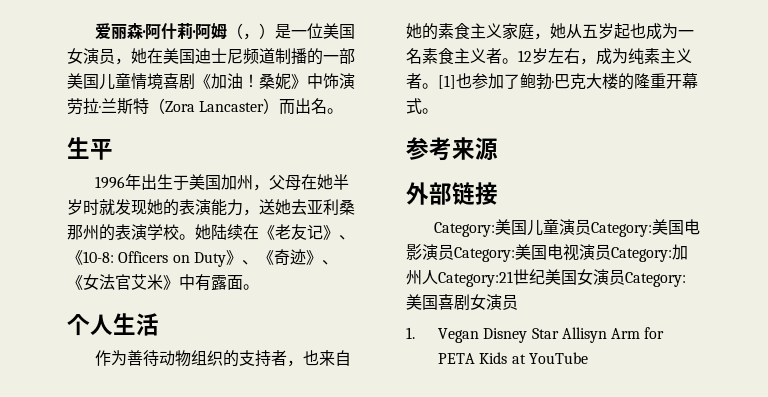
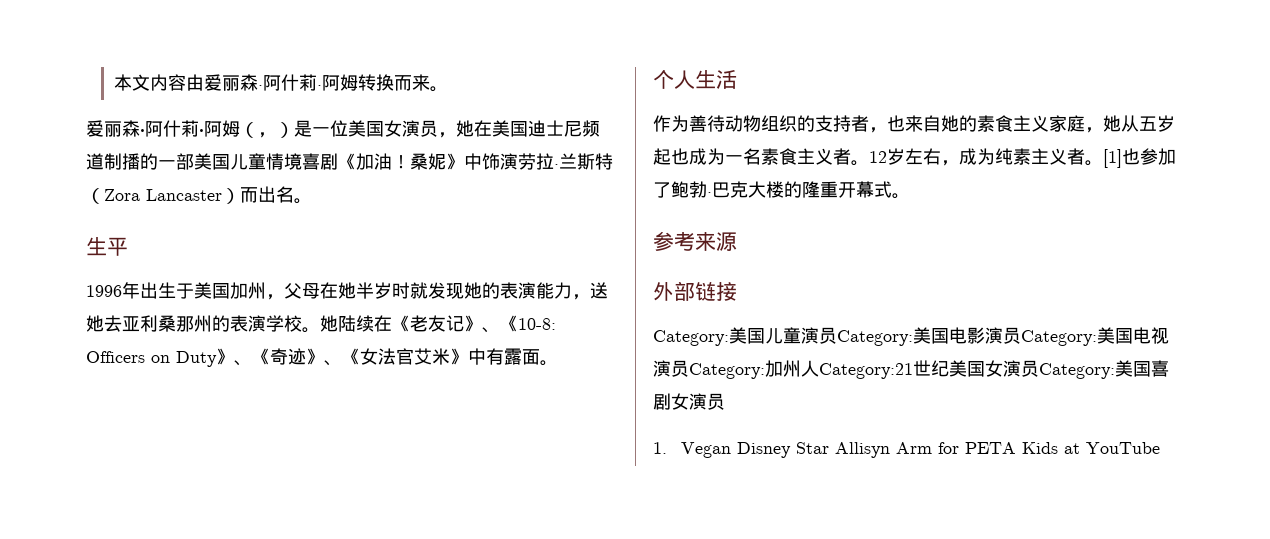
(94, 31) none -> [113,74,448,92] 本文内容由爱丽森·阿什莉·阿姆转换而来。 //

